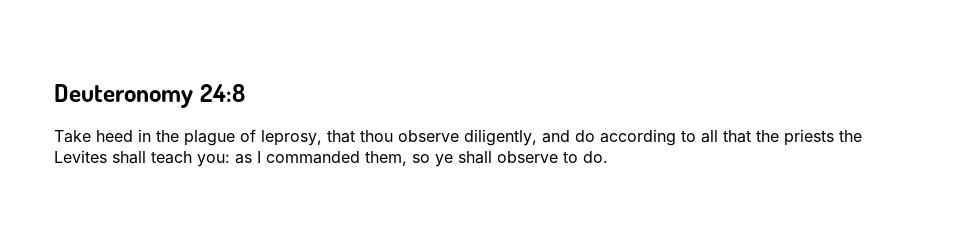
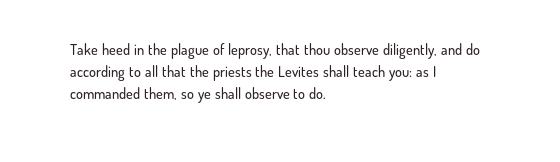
[54,84,245,108] Deuteronomy 24:8 // -> (70, 49) none

